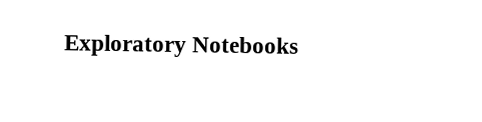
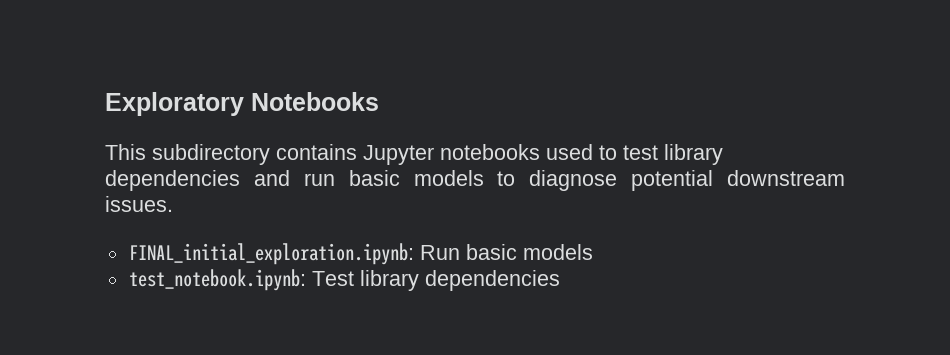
(300, 45) none -> [105,144,723,165] [105,170,845,191] [105,196,173,212] [128,243,593,265] [128,269,560,291] // This subdirectory contains Jupyter notebooks used to test library dependencies and run basic models to diagnose potential downstream issues. // FINAL_initial_exploration.ipynb: Run basic models // test_notebook.ipynb: Test library dependencies

